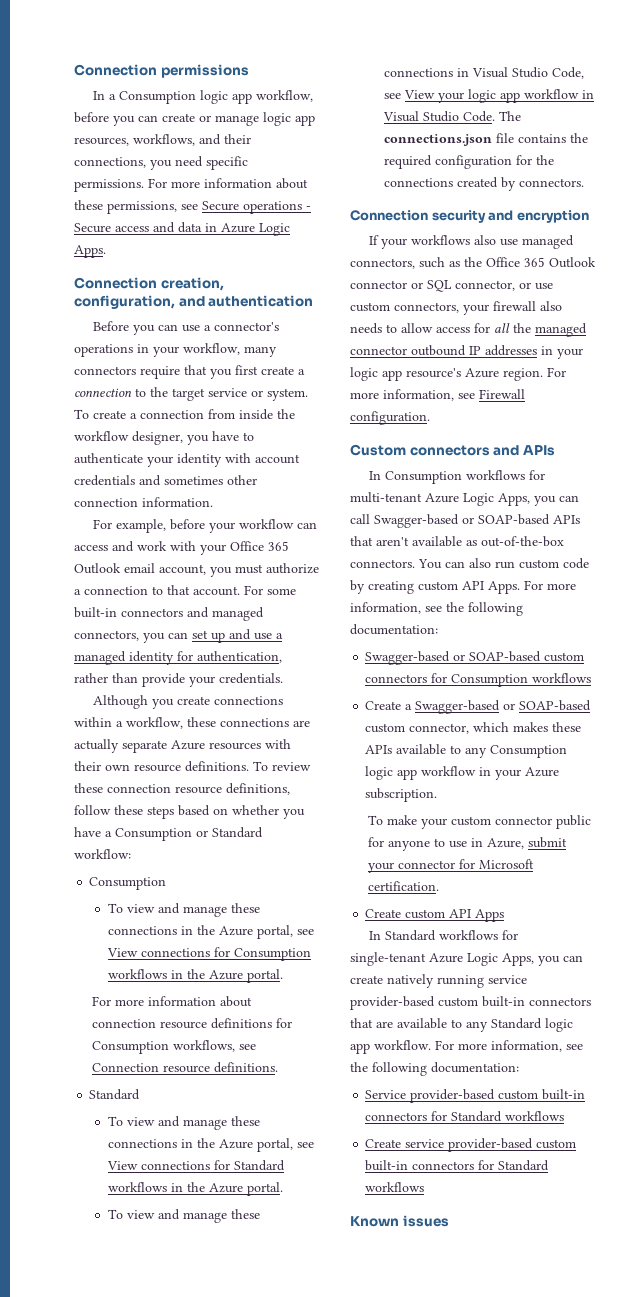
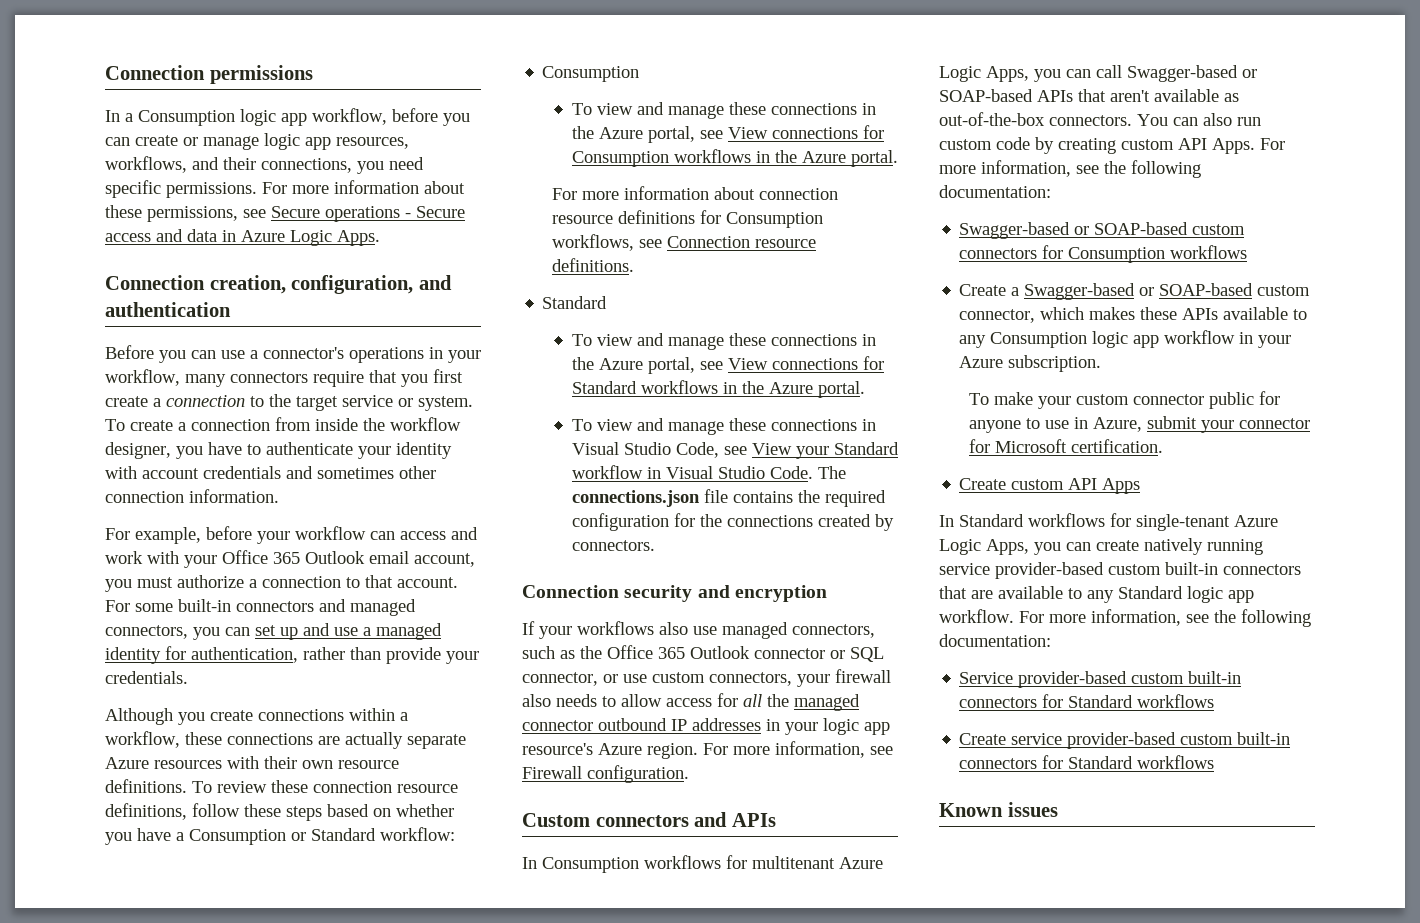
[467,89,520,103] logic app -> [833,442,899,455] Standard
[350,492,422,503] multi-tenant -> [752,856,835,869] multitenant

